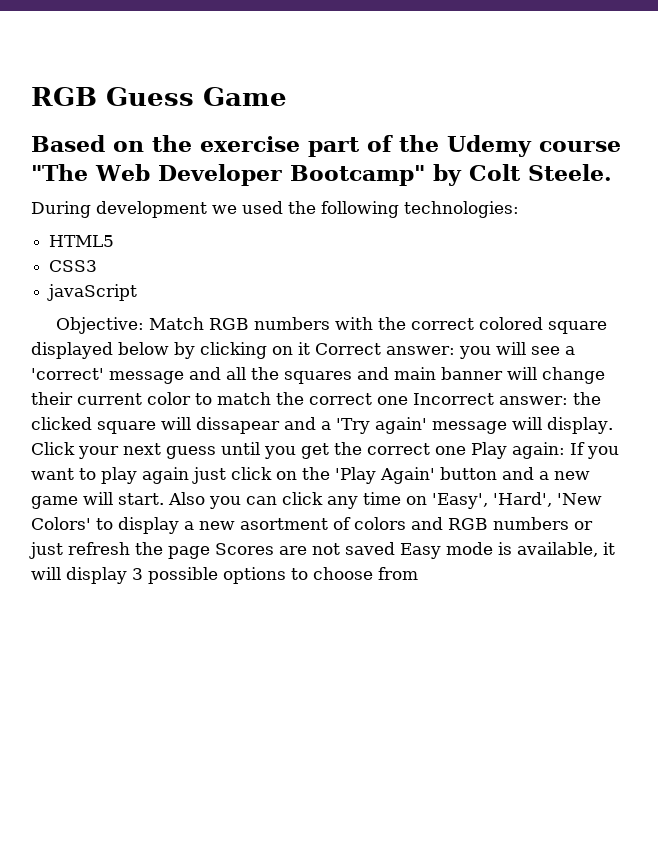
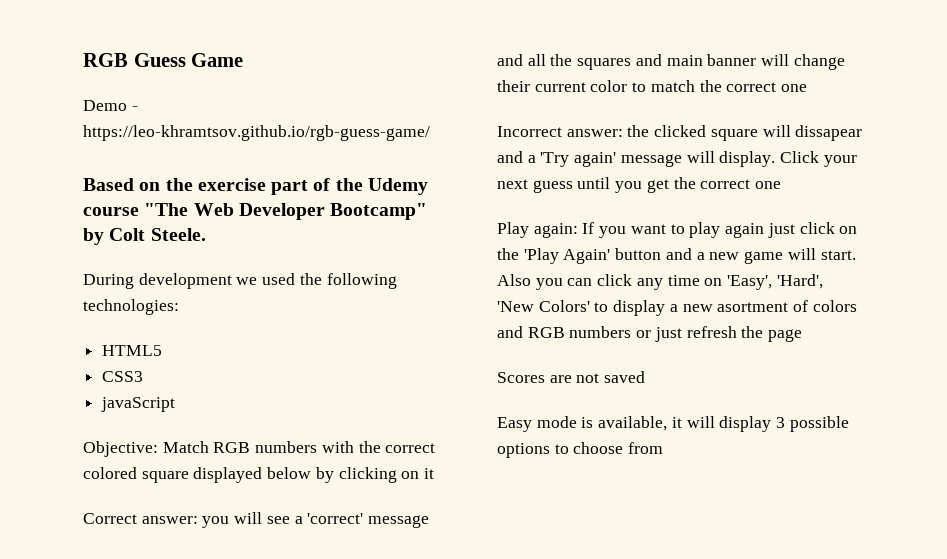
(287, 96) none -> [83,100,138,111] [83,125,430,141] // Demo - https://leo-khramtsov.github.io/rgb-guess-game/
(310, 348) none -> (435, 473) //
(408, 400) none -> (808, 88) //
(466, 450) none -> (782, 185) //
(210, 552) none -> (803, 335) //
(395, 548) none -> (646, 377) //

